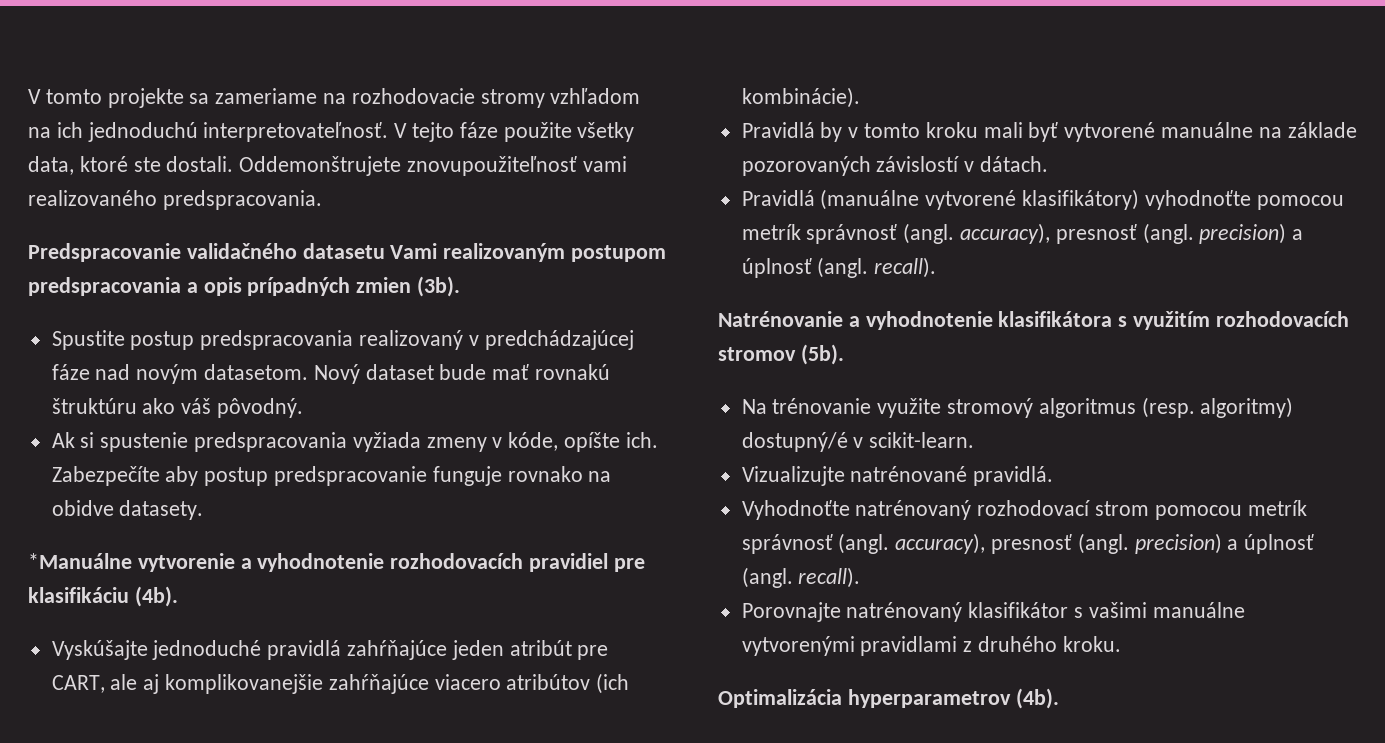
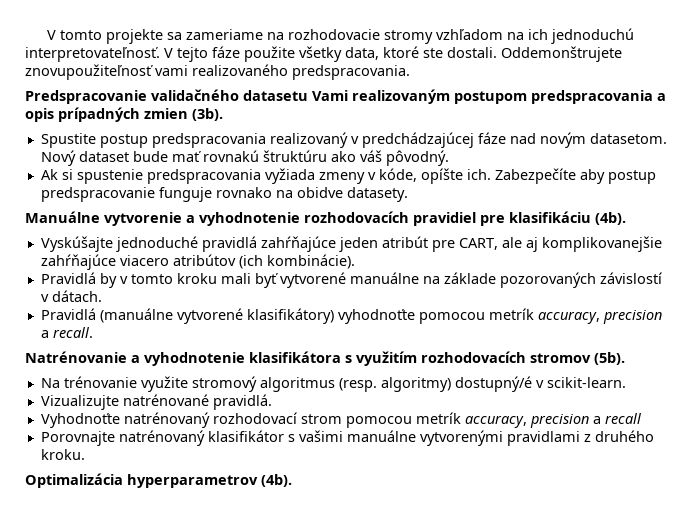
[28,553,132,569] *Manuálne -> [25,211,100,223] Manuálne
[806,223,1304,244] [741,257,937,278] správnosť (angl. accuracy), presnosť (angl. precision) a úplnosť (angl. recall). -> [537,310,662,324] [40,327,93,338] accuracy, precision a recall.
[741,533,1315,554] [741,567,861,588] správnosť (angl. accuracy), presnosť (angl. precision) a úplnosť (angl. recall). -> [464,413,642,428] accuracy, precision a recall

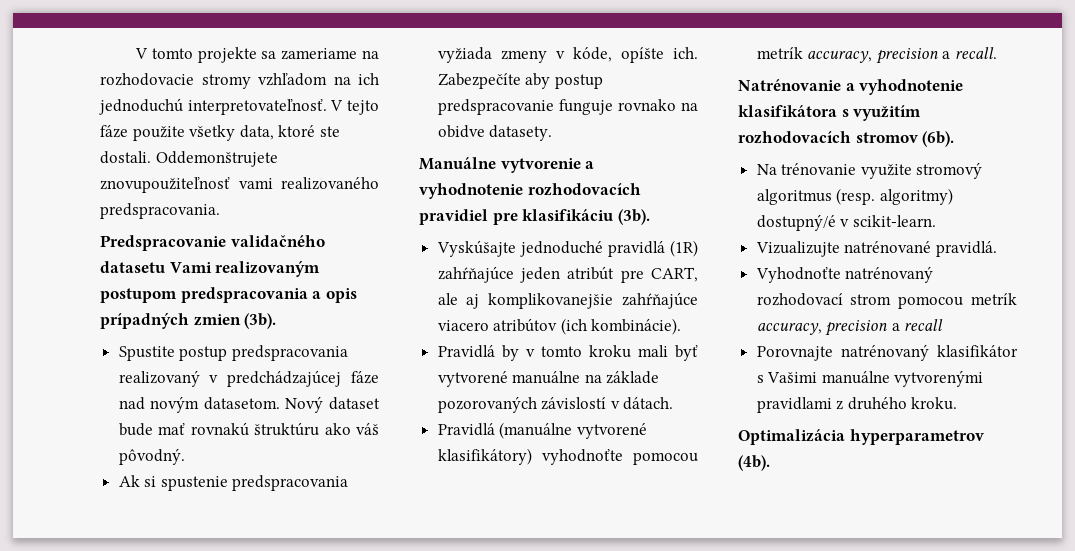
[595,212,626,225] (4b). -> [617,209,650,225] (3b).
(257, 244) none -> [670,240,698,257] (1R)
[594,352,625,365] (5b). -> [922,131,955,147] (6b).
[298,430,343,442] vašimi -> [767,372,818,383] Vašimi

